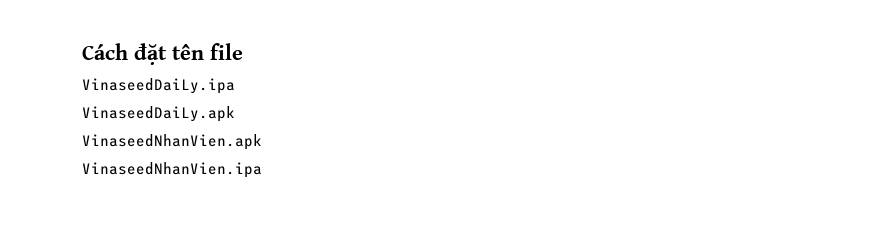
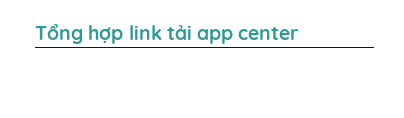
[82,43,243,65] [82,78,235,94] [82,106,235,122] [82,134,262,150] [82,162,262,178] Cách đặt tên file // VinaseedDaiLy.ipa // VinaseedDaiLy.apk // VinaseedNhanVien.apk // VinaseedNhanVien.ipa -> [35,24,300,44] Tổng hợp link tải app center

